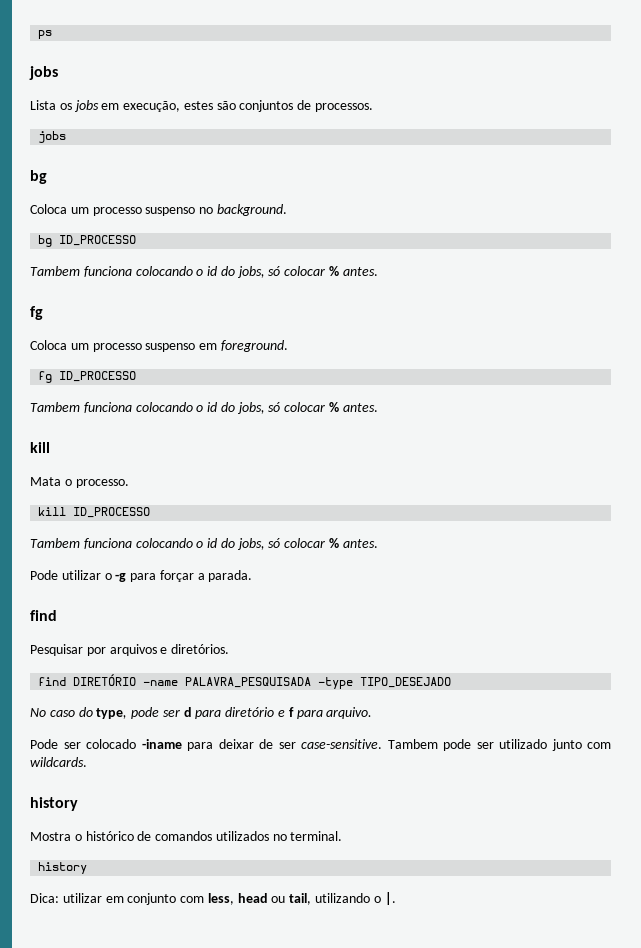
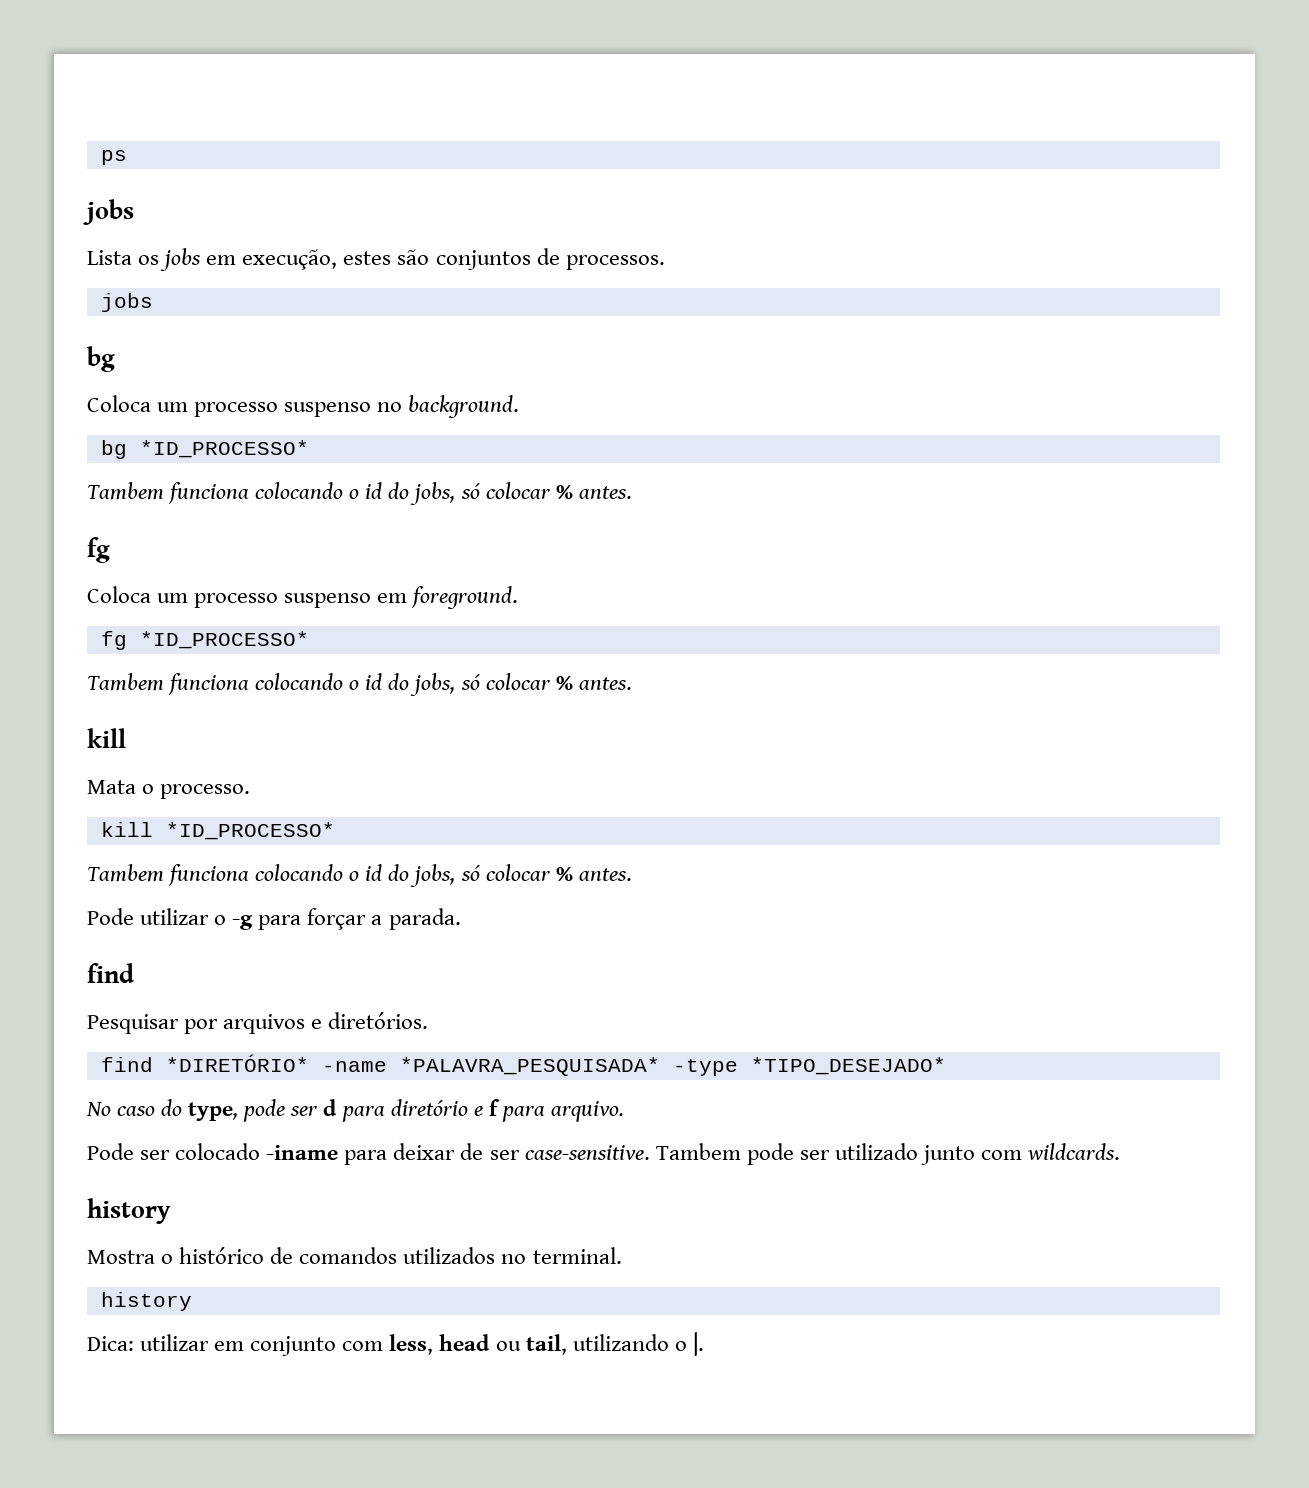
[59,235,137,246] ID_PROCESSO -> [139,440,309,458] *ID_PROCESSO*
[59,371,137,382] ID_PROCESSO -> [139,631,309,649] *ID_PROCESSO*
[73,507,151,518] ID_PROCESSO -> [165,822,335,840] *ID_PROCESSO*
[73,674,452,689] DIRETÓRIO -name PALAVRA_PESQUISADA -type TIPO_DESEJADO -> [165,1054,946,1076] *DIRETÓRIO* -name *PALAVRA_PESQUISADA* -type *TIPO_DESEJADO*

